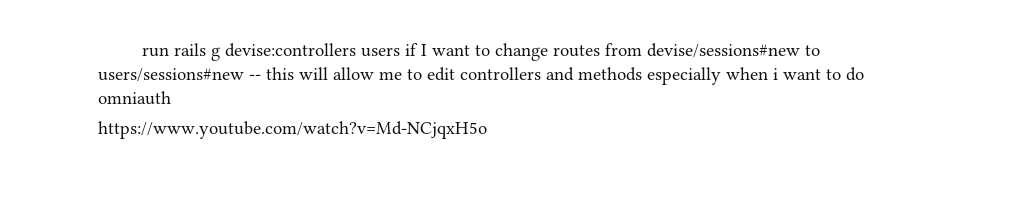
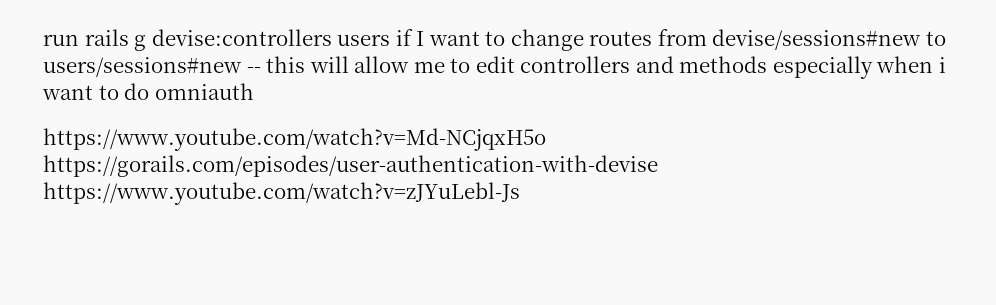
(487, 130) none -> [43,155,658,177] [43,182,520,205] https://gorails.com/episodes/user-authentication-with-devise https://www.youtube.com/watch?v=zJYuLebl-Js

